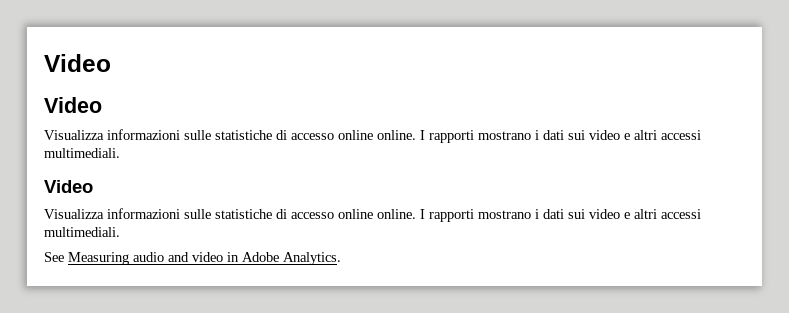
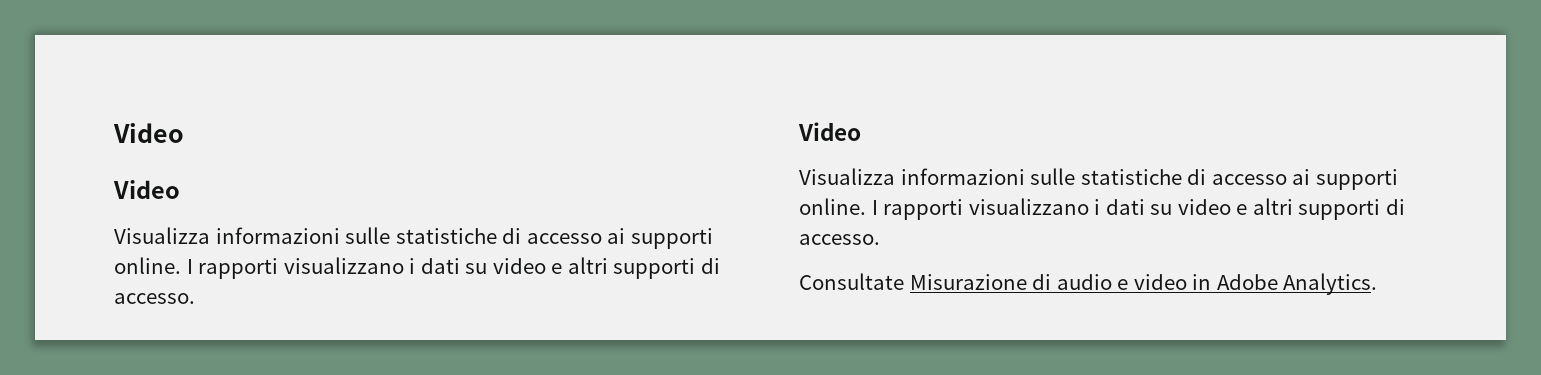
[338,130,701,143] [44,148,120,158] [44,180,93,193] [44,208,701,222] [44,227,120,237] [44,252,189,265] online online. I rapporti mostrano i dati sui video e altri accessi multimediali. // Video // Visualizza informazioni sulle statistiche di accesso online online. I rapporti mostrano i dati sui video e altri accessi multimediali. // See Measuring audio and -> [607,228,713,249] [114,257,720,279] [114,293,195,304] [798,122,861,141] [799,168,1398,190] [799,198,1405,220] [799,234,880,245] [799,273,1129,290] ai supporti online. I rapporti visualizzano i dati su video e altri supporti di accesso. // Video // Visualizza informazioni sulle statistiche di accesso ai supporti online. I rapporti visualizzano i dati su video e altri supporti di accesso. // Consultate Misurazione di audio e

